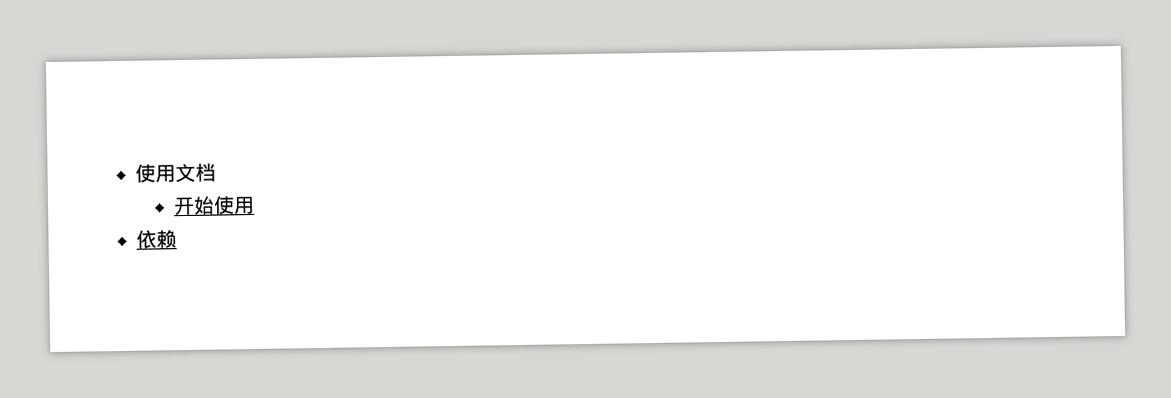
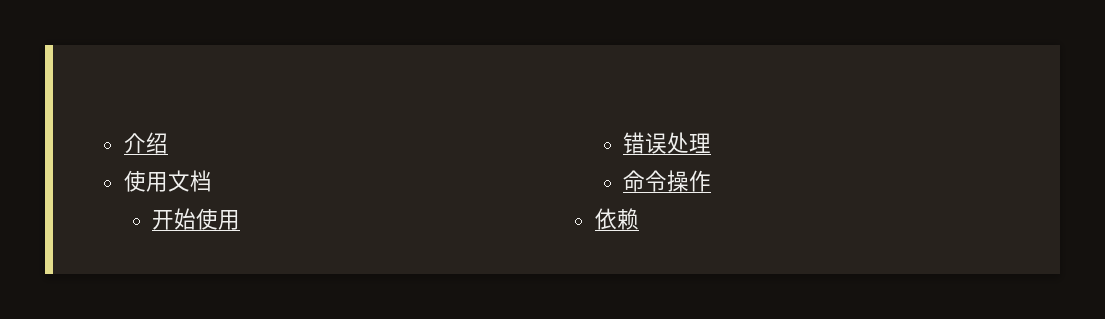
(135, 173) none -> [123,132,168,154] 介绍 //
(255, 205) none -> [623,132,712,154] [623,170,712,192] // 错误处理 // 命令操作

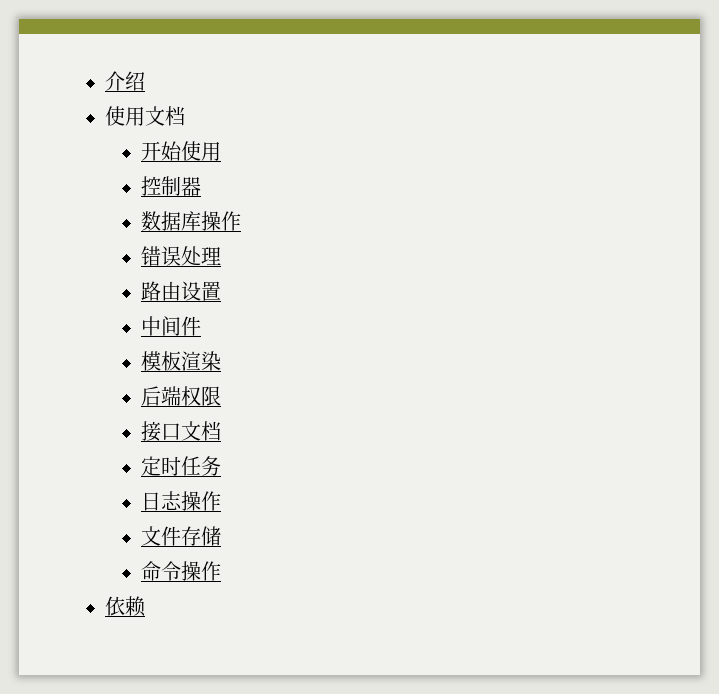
[623,132,712,154] 错误处理 -> [140,176,201,196] [140,211,241,231] [140,246,221,266] [140,281,221,301] [140,316,201,336] [140,351,221,371] [140,386,221,406] [140,421,221,442] [140,456,221,476] [140,491,221,511] [140,526,221,546] 控制器 // 数据库操作 // 错误处理 // 路由设置 // 中间件 // 模板渲染 // 后端权限 // 接口文档 // 定时任务 // 日志操作 // 文件存储

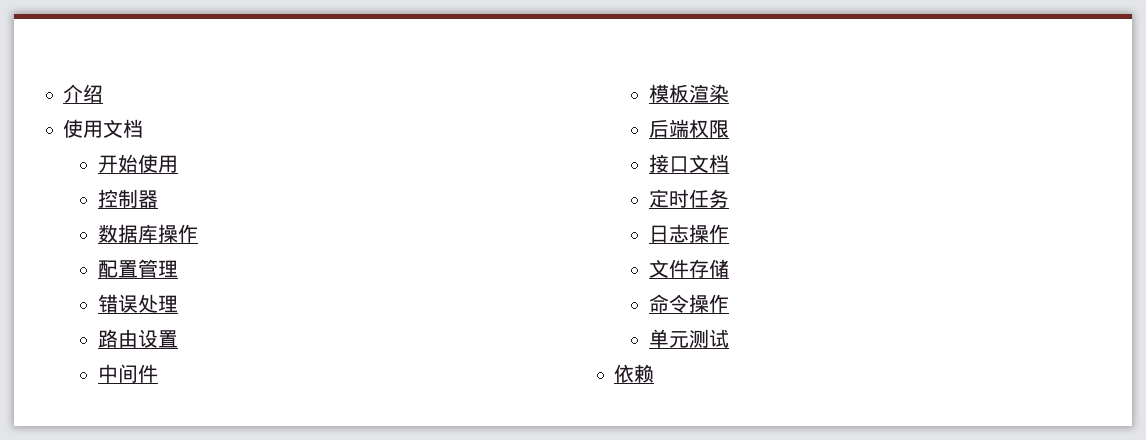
(241, 221) none -> [97,259,178,278] // 配置管理
(221, 571) none -> [648,329,729,348] // 单元测试

